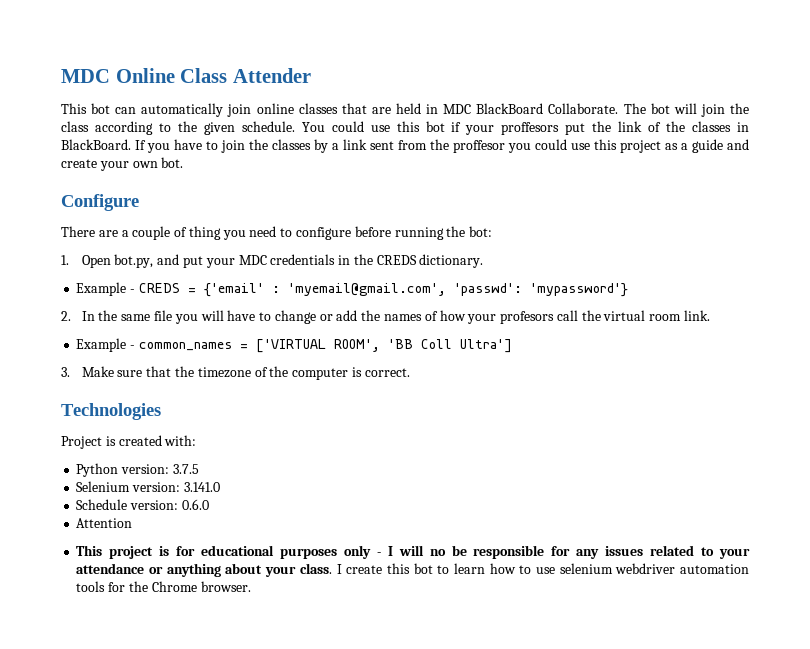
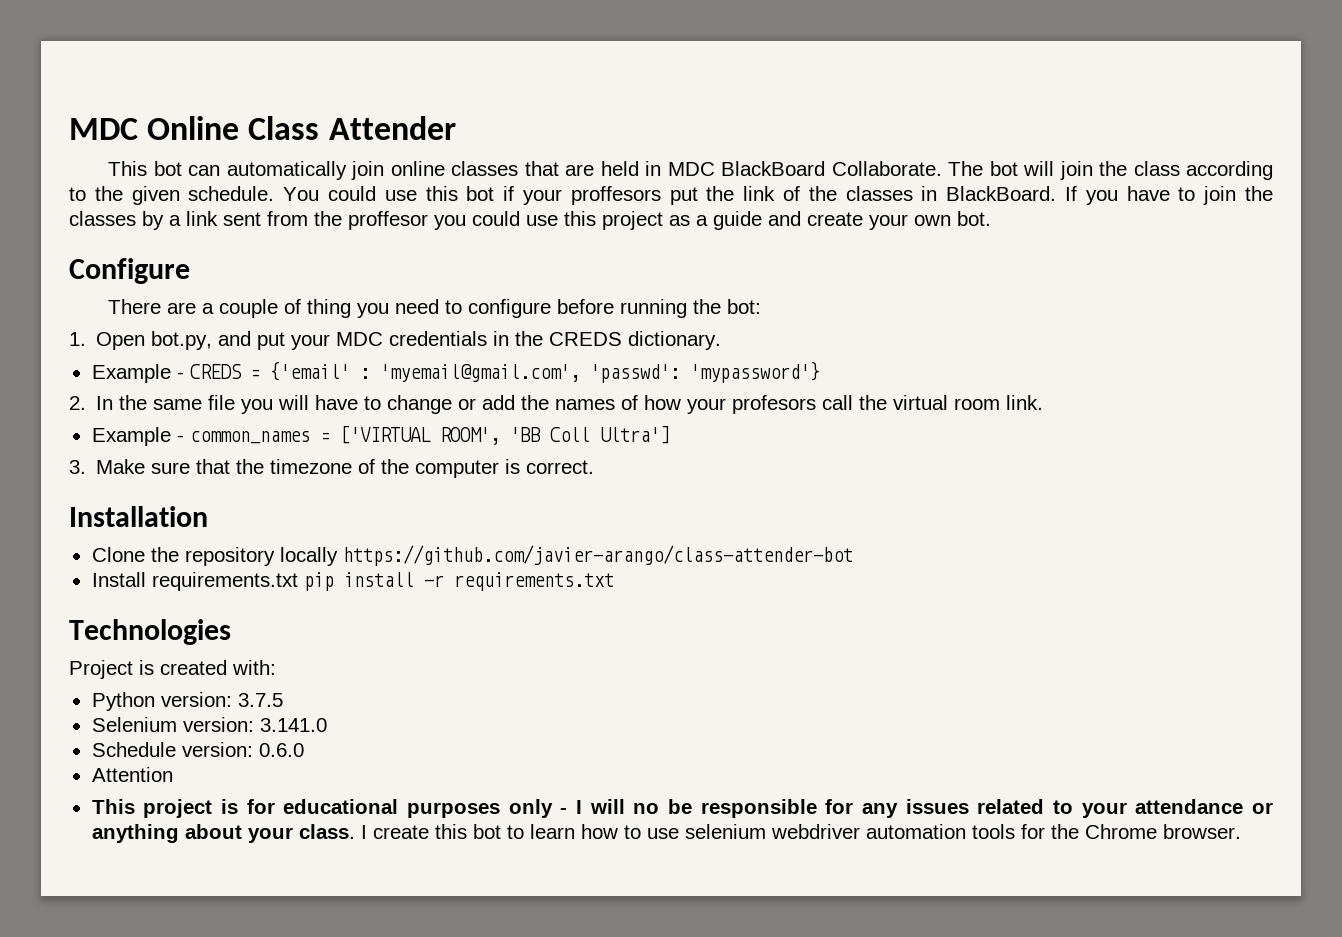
(410, 372) none -> [69,506,208,527] [91,545,853,566] [91,572,614,591] // Installation // Clone the repository locally https://github.com/javier-arango/class-attender-bot // Install requirements.txt pip install -r requirements.txt

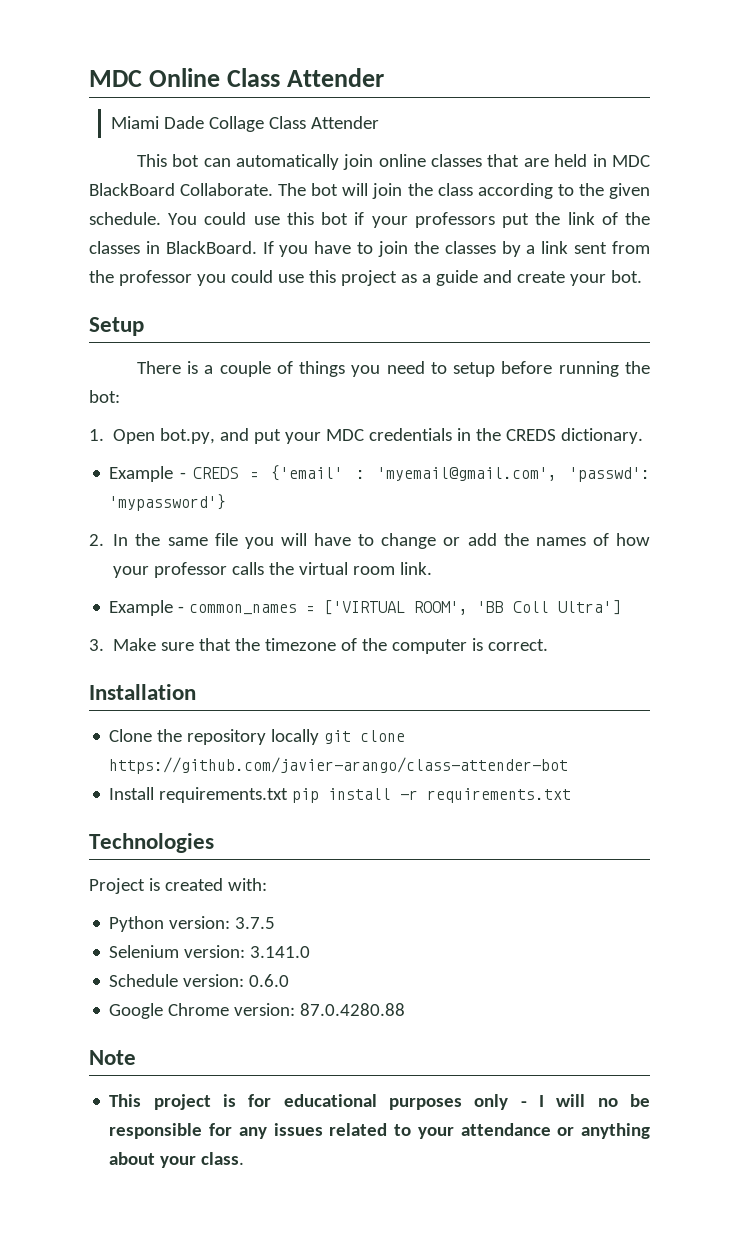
(456, 128) none -> [111,116,380,132] // Miami Dade Collage Class Attender
[570,186,661,205] proffesors -> [414,212,495,228] professors
[348,211,428,230] proffesor -> [118,270,192,286] professor
[914,215,951,226] own -> (606, 280) none
[69,258,190,284] Configure -> [89,317,144,336] Setup
[167,302,197,314] are -> [187,361,199,374] is
[307,299,352,318] thing -> [299,361,346,377] things
[468,299,552,318] configure -> [453,362,496,377] setup
[732,395,854,414] profesors call -> [154,562,265,578] professor calls
(338, 556) none -> [324,730,406,744] git clone
[91,767,173,782] Attention -> [109,1003,406,1019] [89,1050,136,1065] Google Chrome version: 87.0.4280.88 // Note
[360,824,1241,839] I create this bot to learn how to use selenium webdriver automation tools for the Chrome browser. -> (245, 1158) none

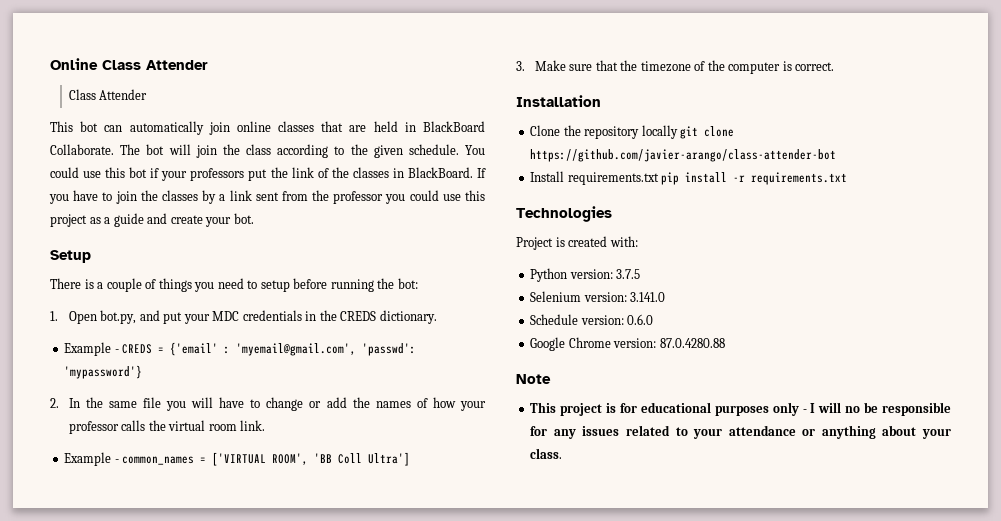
[89,70,142,87] MDC -> (50, 64) none
[111,116,265,132] Miami Dade Collage -> (208, 65) none
[612,155,651,167] MDC -> (416, 127) none

